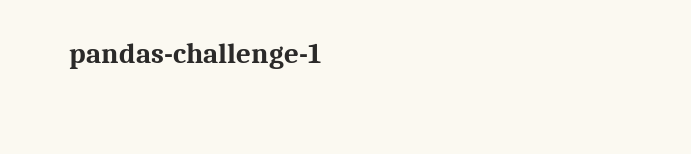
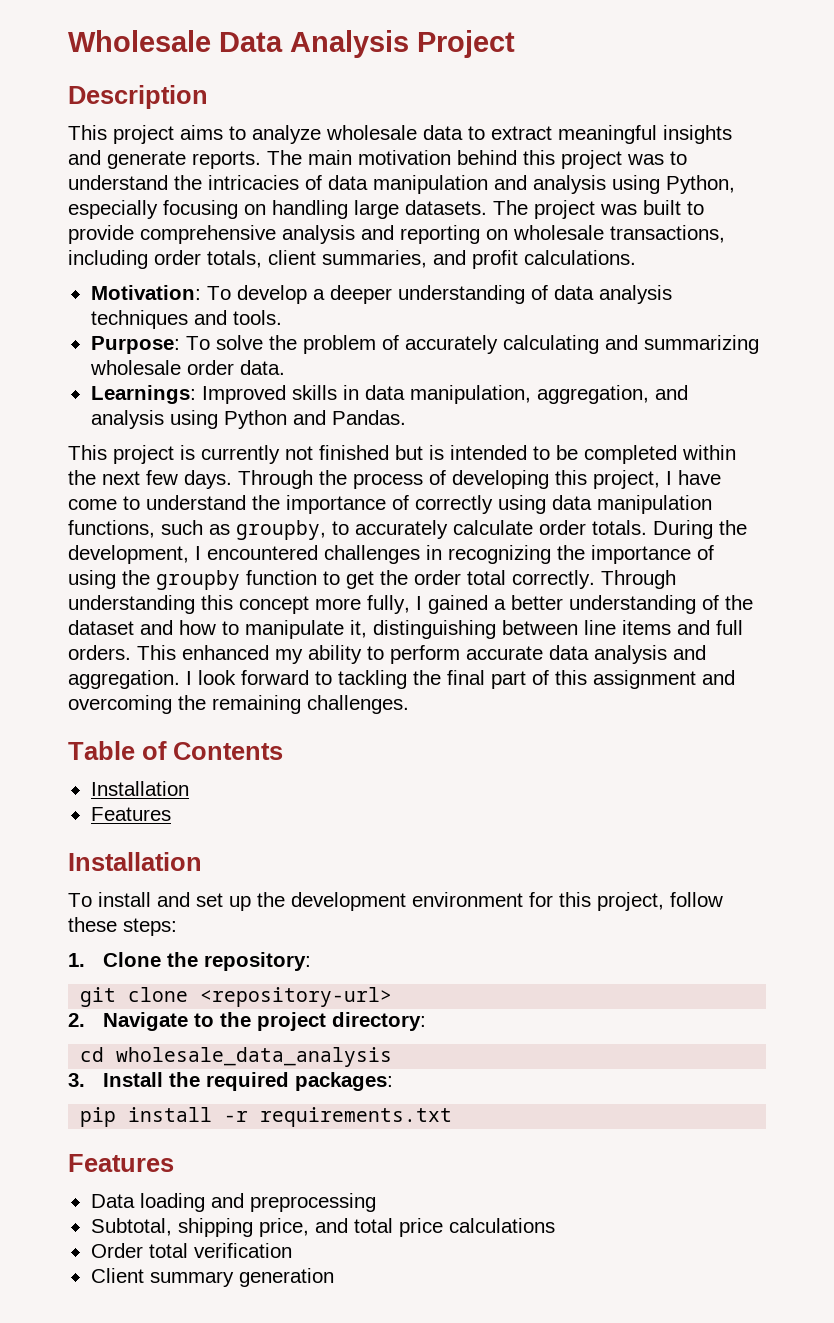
[69,42,321,69] pandas-challenge-1 -> [68,30,515,58] [68,85,208,109] [68,125,732,144] [68,150,687,169] [68,175,735,194] [68,200,704,219] [68,225,725,244] [68,250,636,269] [90,285,672,304] [90,310,282,329] [90,335,759,354] [89,360,285,375] [90,385,688,404] [90,410,406,429] [68,445,736,464] [68,470,721,489] [68,495,712,514] [68,520,747,540] [68,545,714,564] [68,570,676,590] [68,595,753,614] [68,620,743,639] [68,645,706,664] [68,670,735,689] [68,695,409,714] [68,741,283,760] [90,781,189,796] [90,807,171,821] [68,852,202,871] [68,892,723,911] [68,917,177,936] [68,952,311,971] [80,987,393,1007] [68,1012,426,1031] [80,1047,393,1067] [68,1072,393,1091] [80,1107,453,1127] [68,1154,174,1172] [90,1193,376,1212] [90,1218,555,1237] [90,1243,292,1258] [90,1268,334,1287] Wholesale Data Analysis Project // Description // This project aims to analyze wholesale data to extract meaningful insights and generate reports. The main motivation behind this project was to understand the intricacies of data manipulation and analysis using Python, especially focusing on handling large datasets. The project was built to provide comprehensive analysis and reporting on wholesale transactions, including order totals, client summaries, and profit calculations. // Motivation: To develop a deeper understanding of data analysis techniques and tools. // Purpose: To solve the problem of accurately calculating and summarizing wholesale order data. // Learnings: Improved skills in data manipulation, aggregation, and analysis using Python and Pandas. // This project is currently not finished but is intended to be completed within the next few days. Through the process of developing this project, I have come to understand the importance of correctly using data manipulation functions, such as groupby, to accurately calculate order totals. During the development, I encountered challenges in recognizing the importance of using the groupby function to get the order total correctly. Through understanding this concept more fully, I gained a better understanding of the dataset and how to manipulate it, distinguishing between line items and full orders. This enhanced my ability to perform accurate data analysis and aggregation. I look forward to tackling the final part of this assignment and overcoming the remaining challenges. // Table of Contents // Installation // Features // Installation // To install and set up the development environment for this project, follow these steps: // 1. Clone the repository: // git clone <repository-url> // 2. Navigate to the project directory: // cd wholesale_data_analysis // 3. Install the required packages: // pip install -r requirements.txt // Features // Data loading and preprocessing // Subtotal, shipping price, and total price calculations // Order total verification // Client summary generation

